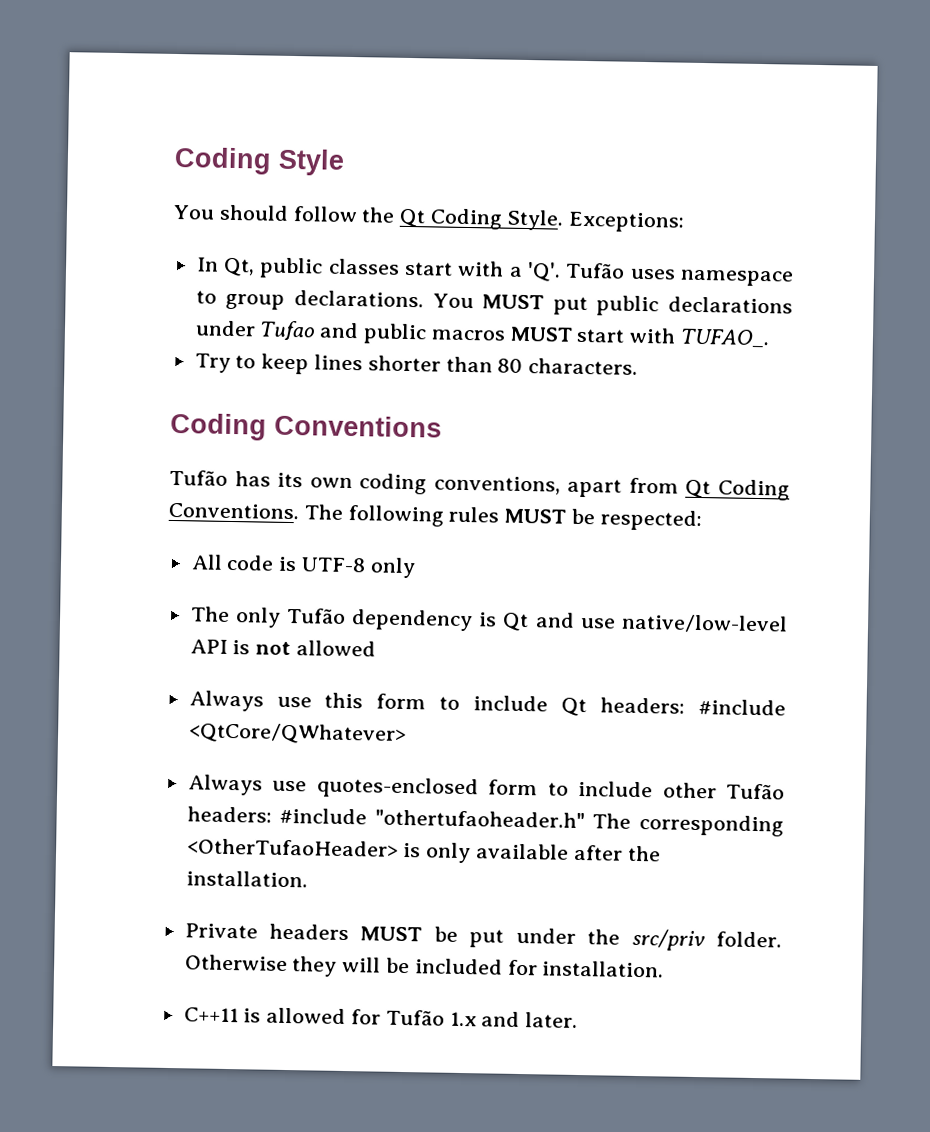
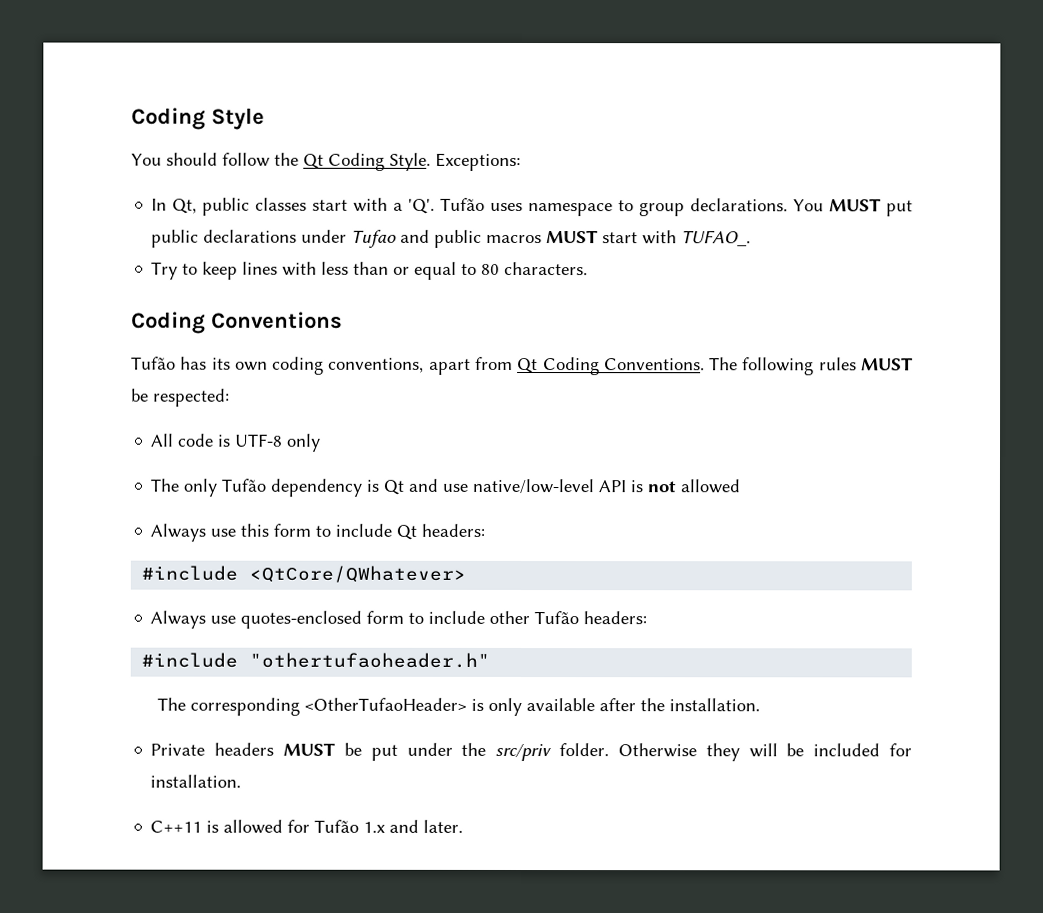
[367,355,493,373] shorter than -> [282,261,478,280] with less than or equal to
(686, 705) none -> (486, 530) //
(272, 814) none -> (648, 618) //
(585, 819) none -> (491, 660) //

